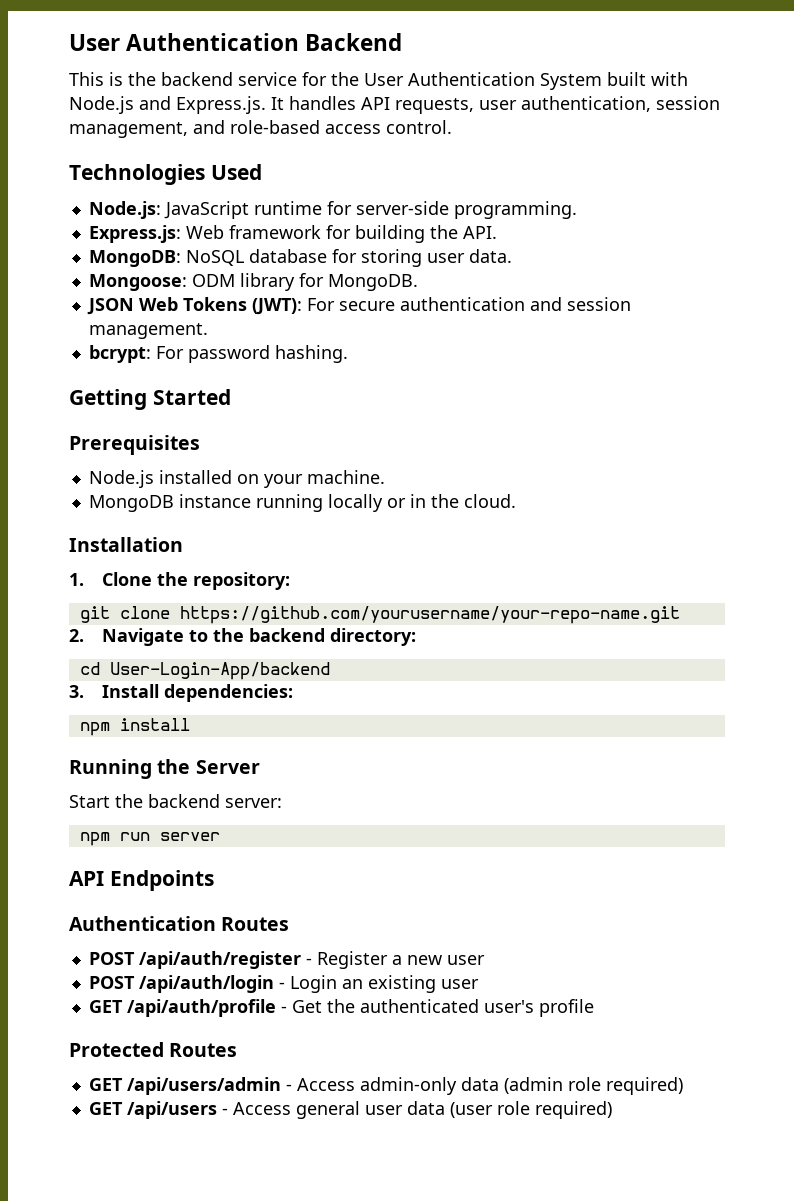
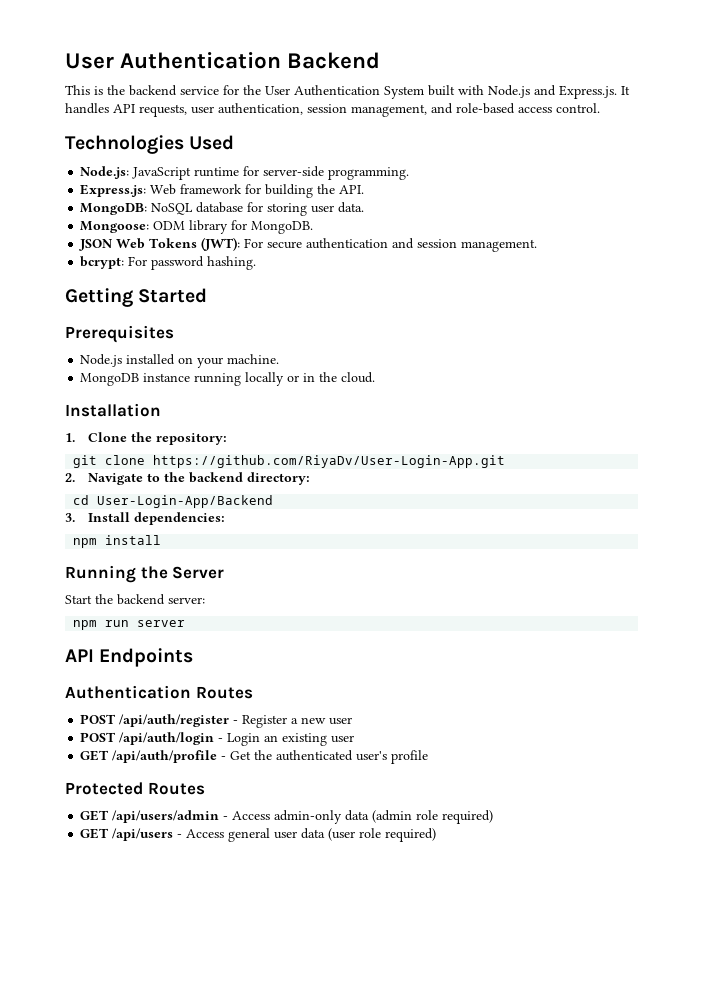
[179,606,680,624] https://github.com/yourusername/your-repo-name.git -> [153,455,506,468] https://github.com/RiyaDv/User-Login-App.git
[109,662,330,680] User-Login-App/backend -> [97,495,274,508] User-Login-App/Backend

